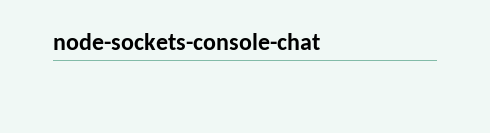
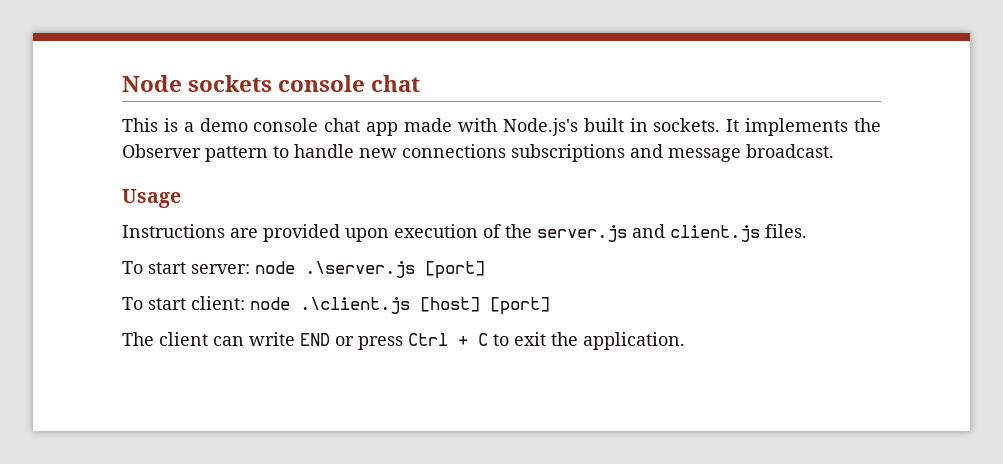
[53,33,320,50] node-sockets-console-chat -> [122,75,421,92] [122,118,882,136] [122,144,834,162] [122,189,181,208] [122,224,807,242] [122,261,485,279] [122,296,550,315] [122,332,685,350] Node sockets console chat // This is a demo console chat app made with Node.js's built in sockets. It implements the Observer pattern to handle new connections subscriptions and message broadcast. // Usage // Instructions are provided upon execution of the server.js and client.js files. // To start server: node .\server.js [port] // To start client: node .\client.js [host] [port] // The client can write END or press Ctrl + C to exit the application.

